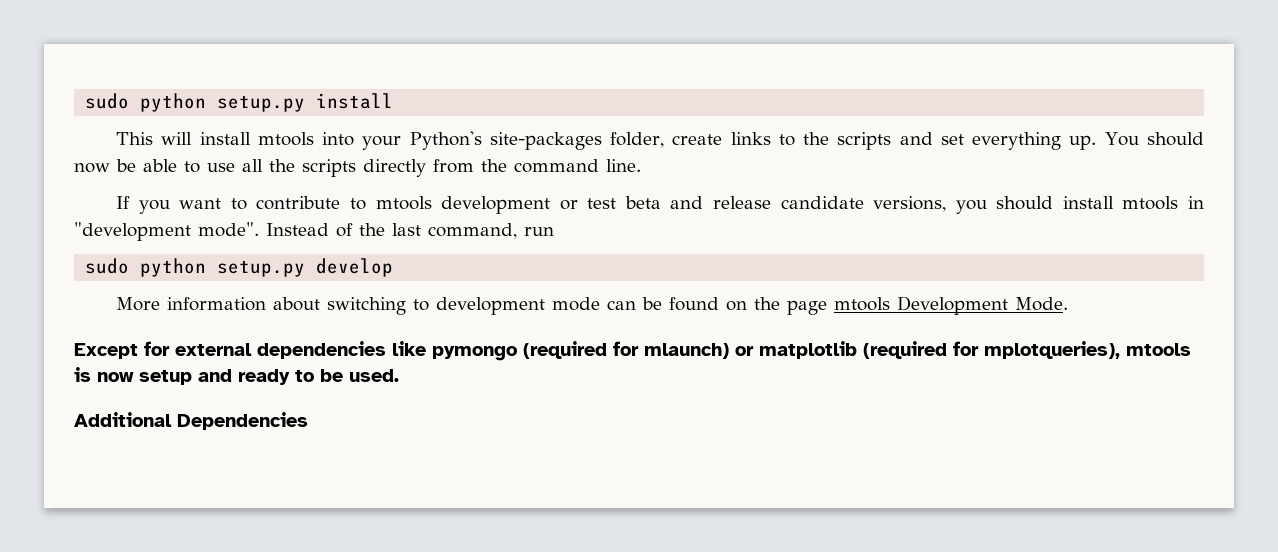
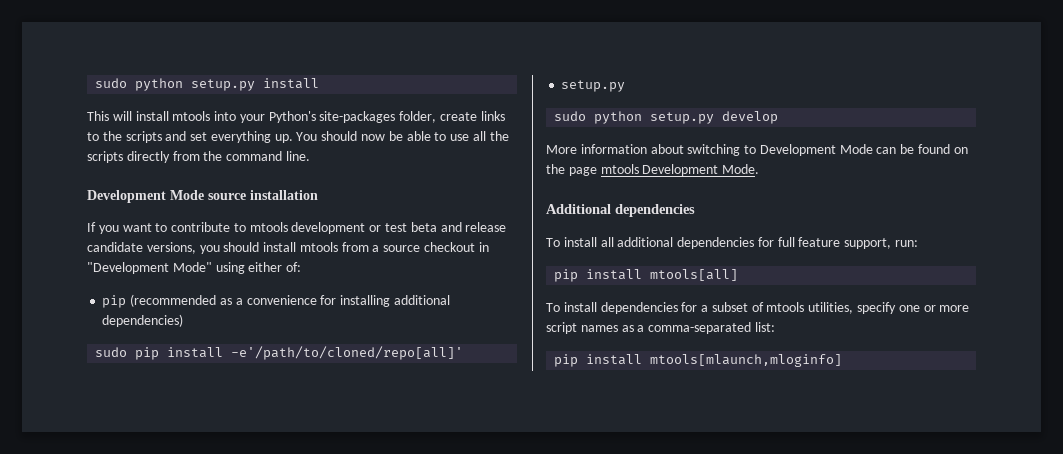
(641, 165) none -> [87,190,318,203] // Development Mode source installation
[1188,196,1205,209] [74,222,554,241] in "development mode". Instead of the last command, run -> [341,242,489,252] [87,262,302,274] [102,294,450,308] [102,314,184,327] [95,346,464,360] [561,80,626,92] from a source checkout in "Development Mode" using either of: // pip (recommended as a convenience for installing additional dependencies) // sudo pip install -e'/path/to/cloned/repo[all]' // setup.py
[436,297,601,315] development mode -> [759,144,873,156] Development Mode
[74,341,1191,361] [74,367,399,385] [74,412,308,430] Except for external dependencies like pymongo (required for mlaunch) or matplotlib (required for mplotqueries), mtools is now setup and ready to be used. // Additional Dependencies -> [546,204,695,217] [546,237,919,249] [554,269,739,282] [546,302,970,314] [546,322,775,334] [554,354,843,367] Additional dependencies // To install all additional dependencies for full feature support, run: // pip install mtools[all] // To install dependencies for a subset of mtools utilities, specify one or more script names as a comma-separated list: // pip install mtools[mlaunch,mloginfo]

